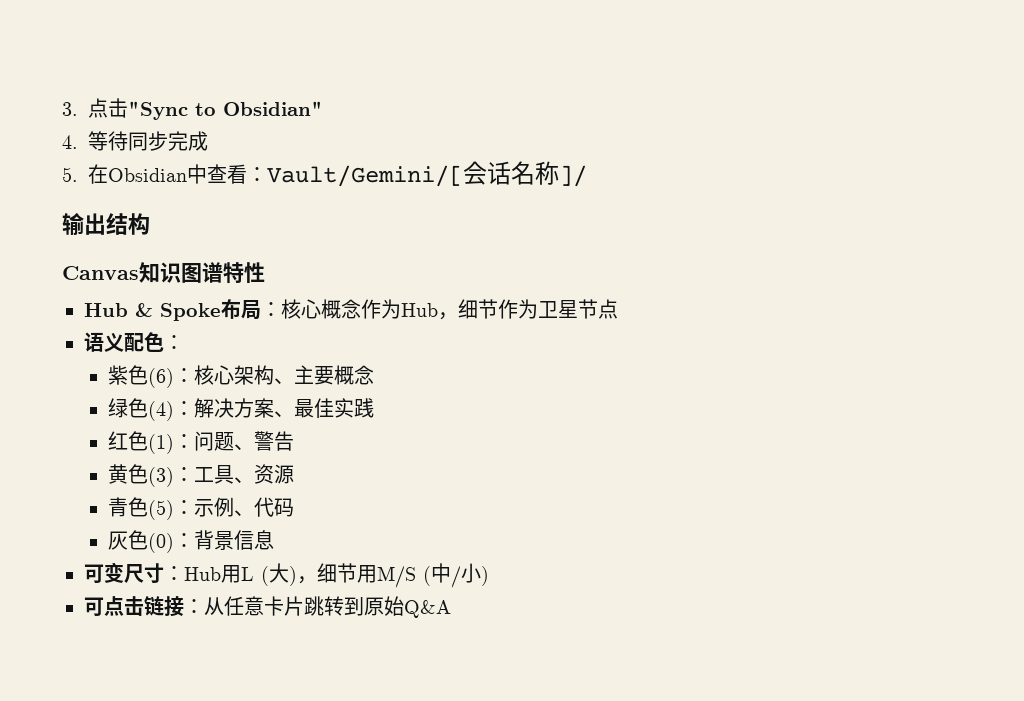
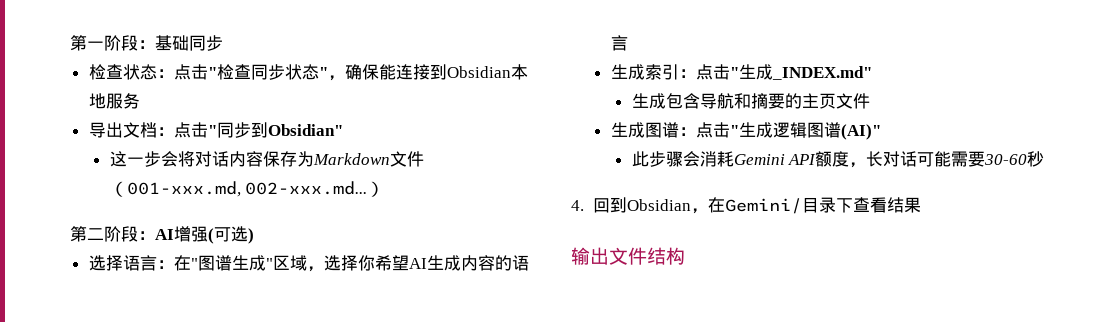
[62,98,323,120] [62,131,208,151] [62,161,587,187] 3.点击"Sync to Obsidian" // 4.等待同步完成 // 5.在Obsidian中查看：Vault/Gemini/[会话名称]/ -> [69,35,223,51] [88,64,528,81] [88,93,140,109] [88,122,343,138] [109,151,424,167] [109,181,385,197] [69,226,254,244] [88,255,529,272] [610,35,628,51] [610,64,872,80] [631,93,870,109] [610,122,881,140] [631,151,1045,168] [571,197,921,214] 第一阶段：基础同步 // 检查状态：点击"检查同步状态"，确保能连接到Obsidian本地服务 // 导出文档：点击"同步到Obsidian" // 这一步会将对话内容保存为Markdown文件（001-xxx.md, 002-xxx.md...） // 第二阶段：AI增强(可选) // 选择语言：在"图谱生成"区域，选择你希望AI生成内容的语言 // 生成索引：点击"生成_INDEX.md" // 生成包含导航和摘要的主页文件 // 生成图谱：点击"生成逻辑图谱(AI)" // 此步骤会消耗Gemini API额度，长对话可能需要30-60秒 // 4.回到Obsidian，在Gemini/目录下查看结果
(106, 224) none -> [609,247,647,265] 文件
[62,262,265,284] [84,299,618,321] [84,332,184,352] [107,365,374,388] [107,398,374,421] [107,431,294,454] [107,464,294,487] [107,497,294,520] [107,530,274,553] [84,562,489,588] [84,596,451,618] // Canvas知识图谱特性 // Hub & Spoke布局：核心概念作为Hub，细节作为卫星节点 // 语义配色： // 紫色(6)：核心架构、主要概念 // 绿色(4)：解决方案、最佳实践 // 红色(1)：问题、警告 // 黄色(3)：工具、资源 // 青色(5)：示例、代码 // 灰色(0)：背景信息 // 可变尺寸：Hub用L (大)，细节用M/S (中/小) // 可点击链接：从任意卡片跳转到原始Q&A -> (685, 256) none

